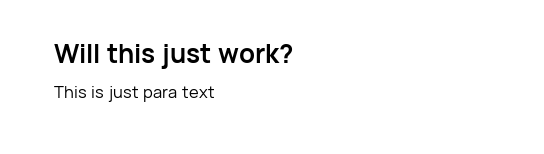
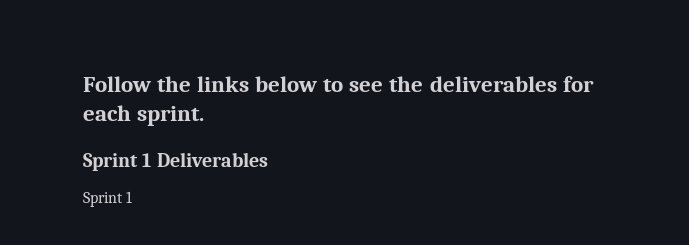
[54,44,294,69] [54,86,215,102] Will this just work? // This is just para text -> [83,76,594,92] [83,105,205,126] [83,152,268,171] [83,191,133,207] Follow the links below to see the deliverables for each sprint. // Sprint 1 Deliverables // Sprint 1

